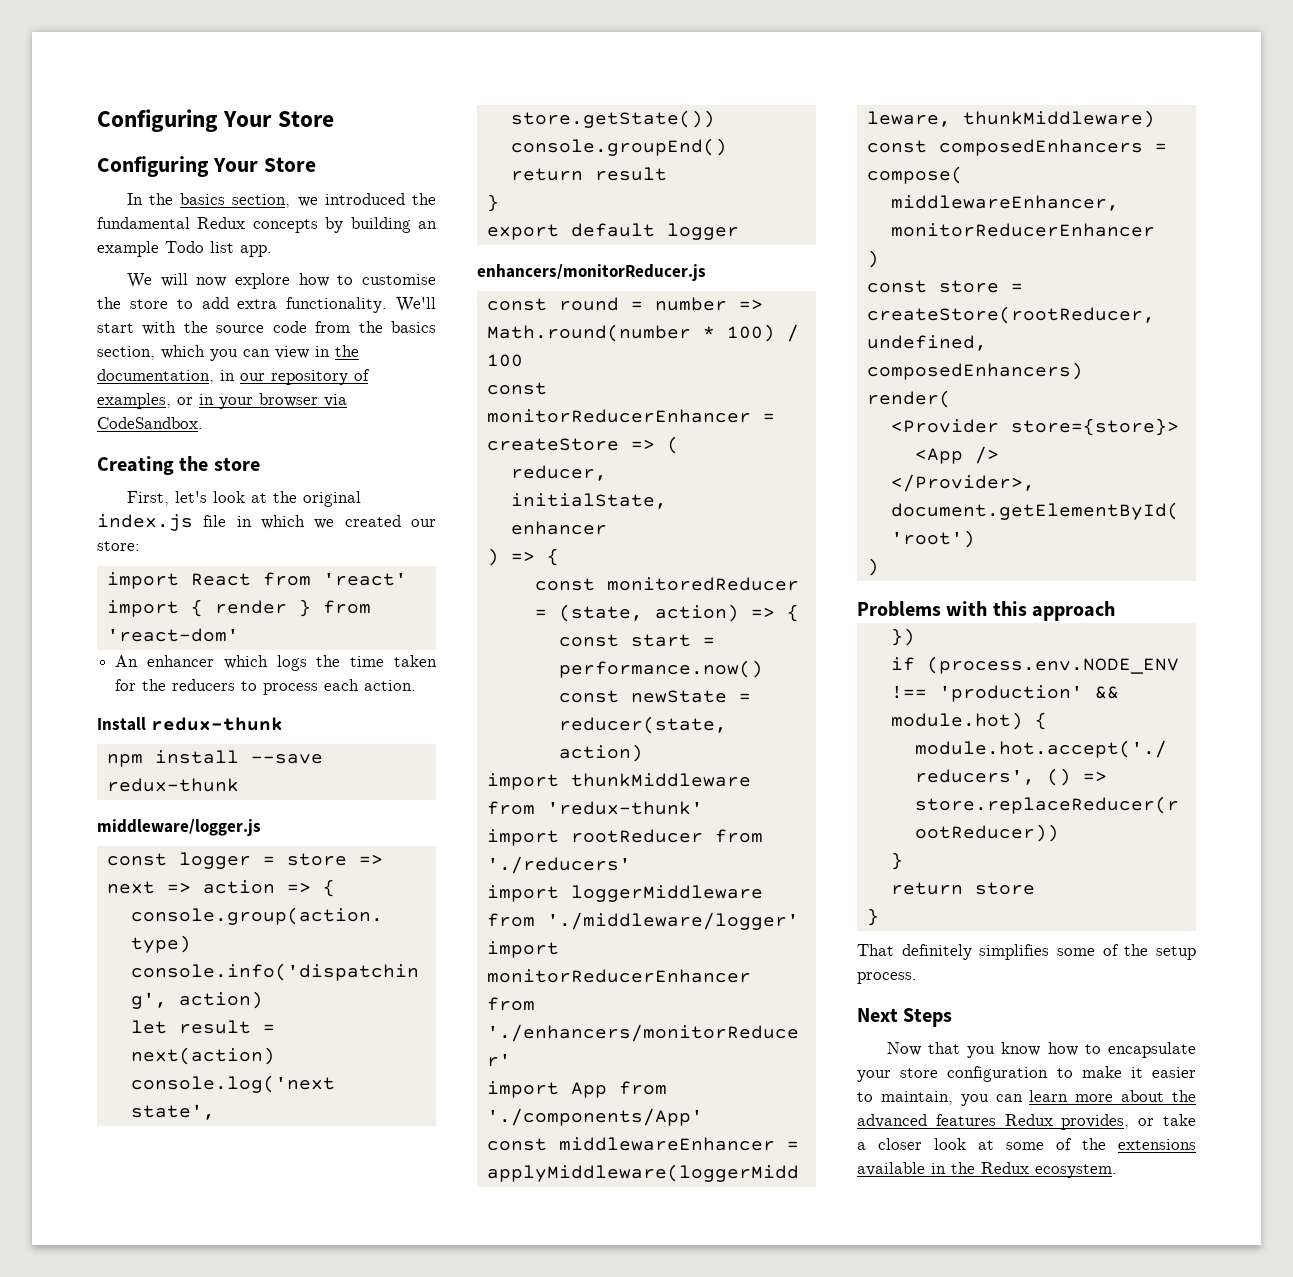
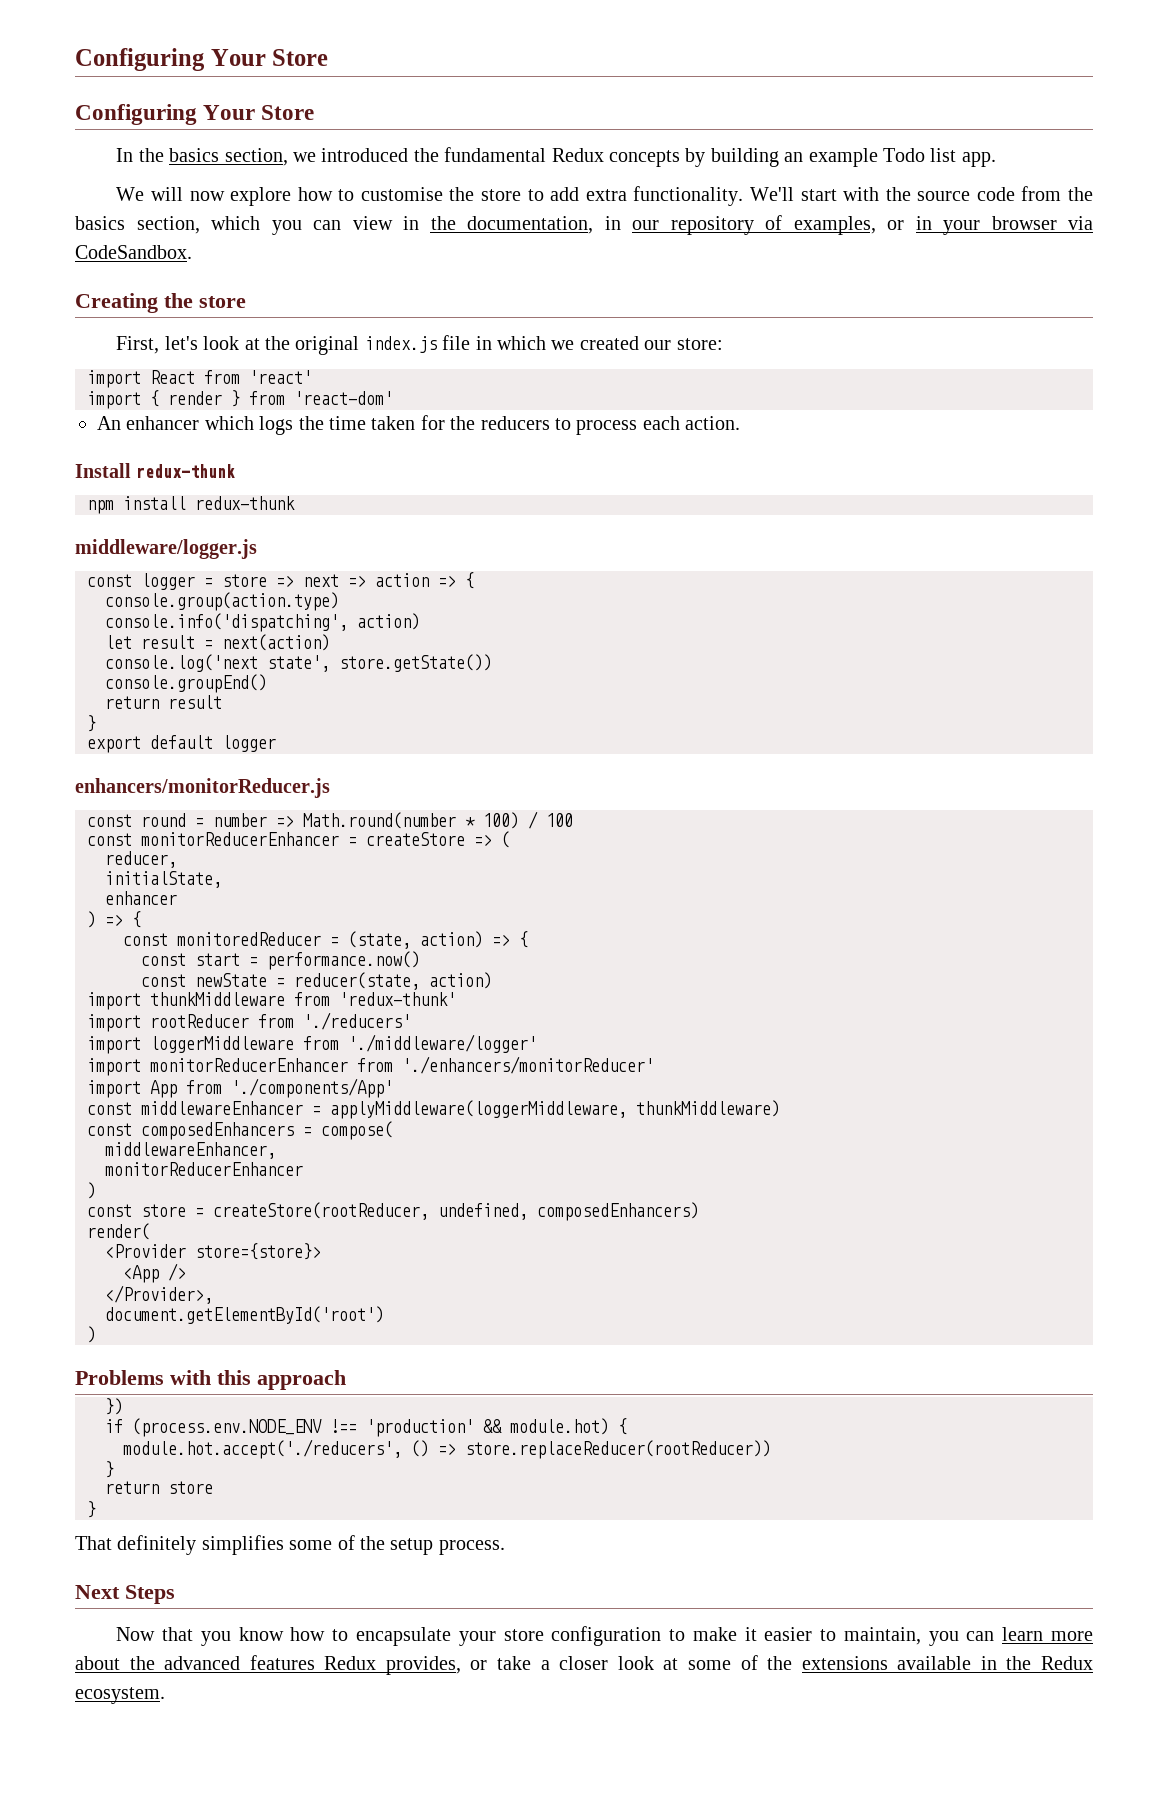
[250,754,323,764] --save -> (186, 503) none

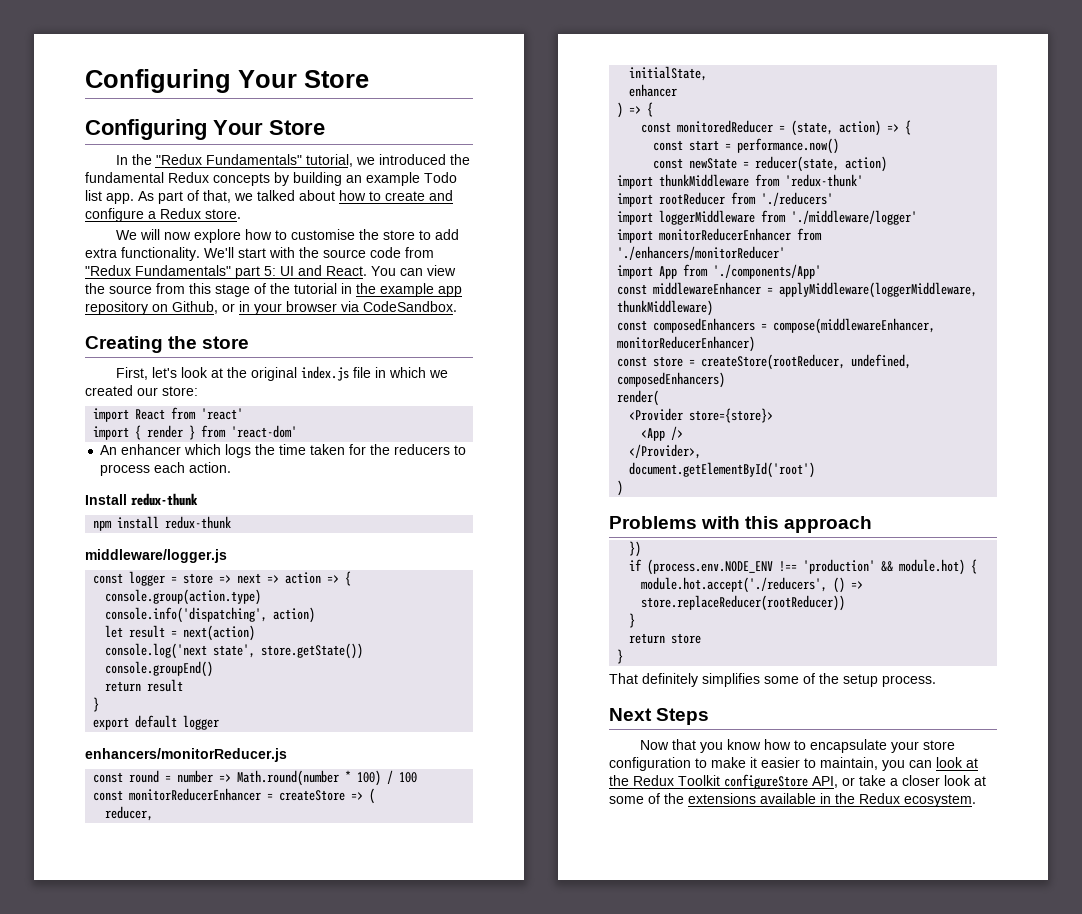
[169,148,288,166] basics section, -> [155,154,353,167] "Redux Fundamentals" tutorial,
(996, 159) none -> [138,190,453,204] [85,208,241,222] As part of that, we talked about how to create and configure a Redux store.
[1068,187,1094,201] [75,215,876,235] the basics section, which you can view in the documentation, in our repository of examples, -> [85,265,456,279] [85,283,462,297] [85,301,218,315] "Redux Fundamentals" part 5: UI and React. You can view the source from this stage of the tutorial in the example app repository on Github,
[321,1121,393,1140] [105,1142,276,1159] [105,1162,303,1176] [87,1182,96,1199] compose( // middlewareEnhancer, // monitorReducerEnhancer // ) -> [773,318,936,334] [617,336,756,352] compose(middlewareEnhancer, monitorReducerEnhancer)
[1002,1627,1093,1641] [75,1655,461,1675] learn more about the advanced features Redux provides, -> [936,757,978,768] [609,774,838,789] look at the Redux Toolkit configureStore API,

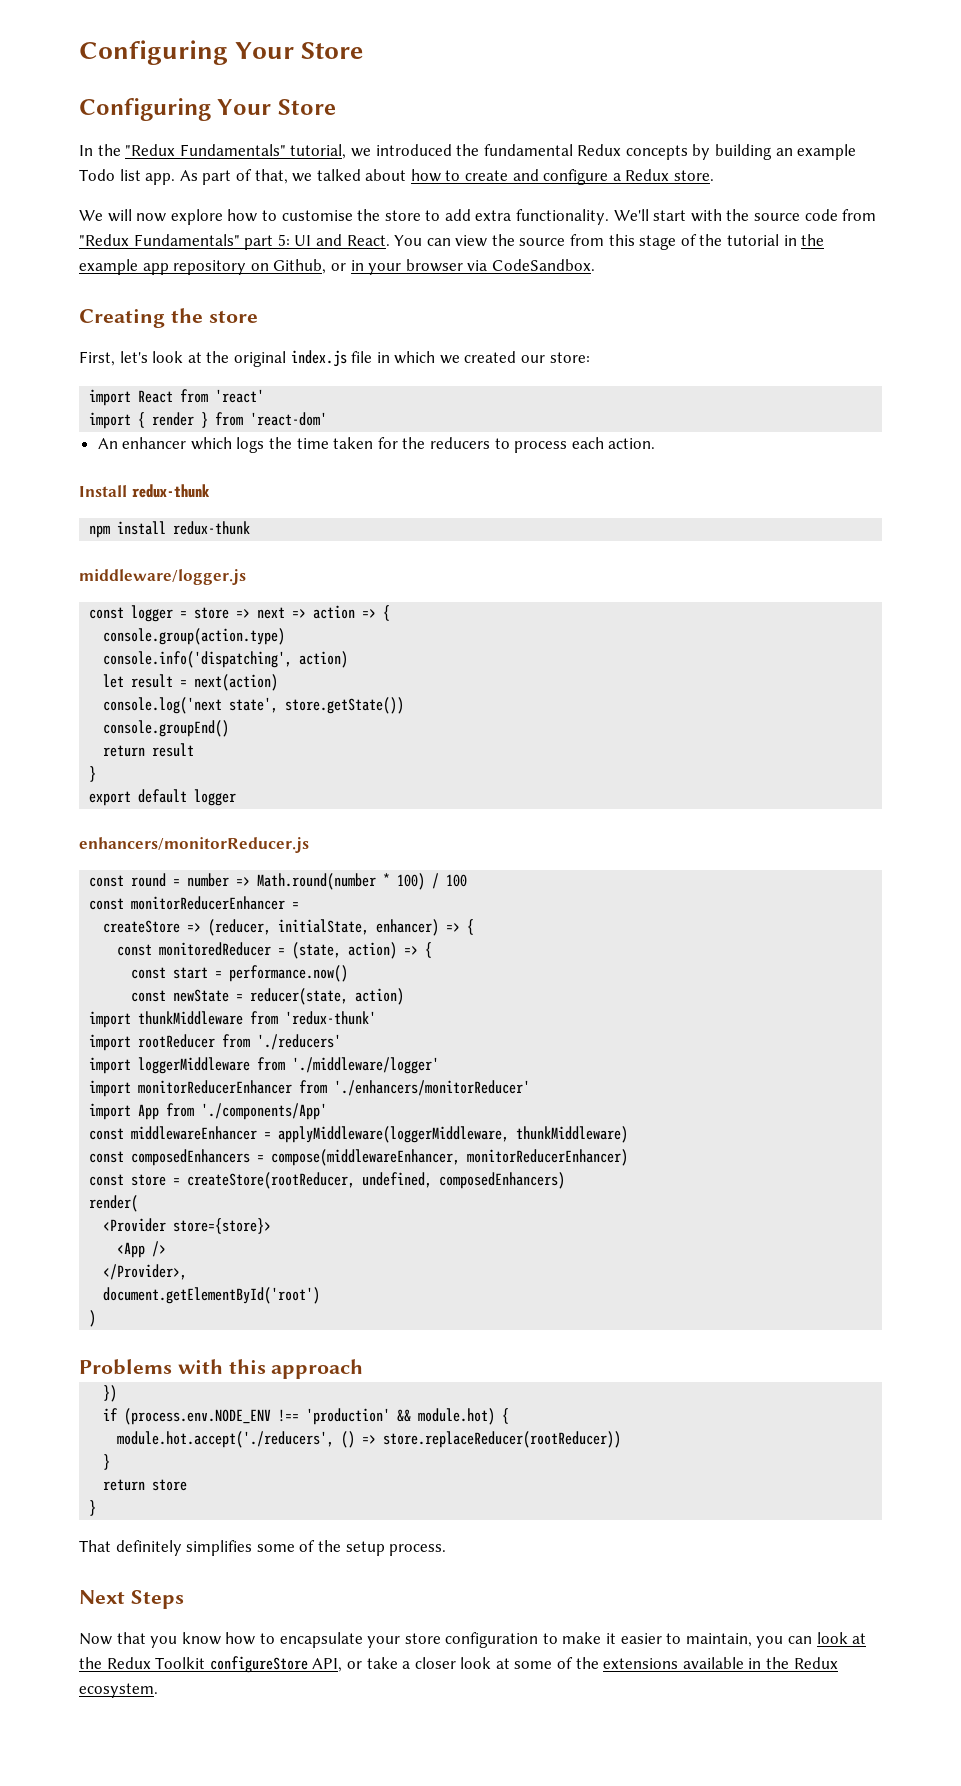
(274, 796) none -> (300, 905) //
[369,788,376,804] [105,806,154,821] ( // reducer, // -> [208,919,272,936] (reducer,
[629,84,678,97] [617,102,624,118] // enhancer // ) -> [376,919,440,936] enhancer)

